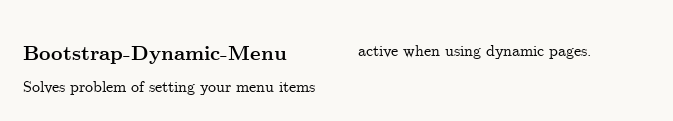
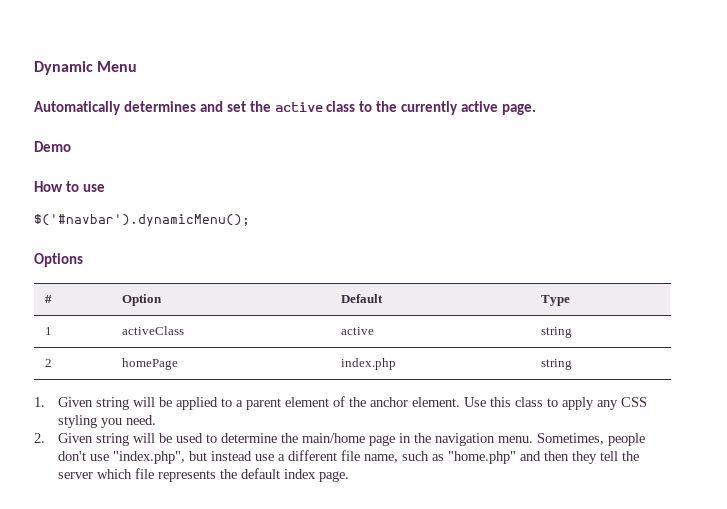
[23,45,287,64] [23,81,315,95] [358,45,591,59] Bootstrap-Dynamic-Menu // Solves problem of setting your menu items active when using dynamic pages. -> [34,61,138,75] [34,101,537,115] [34,141,71,152] [34,181,105,192] [34,214,250,227] [34,253,83,267] [44,295,52,303] [121,294,162,306] [340,294,383,303] [540,295,570,306] [44,327,52,335] [121,326,184,335] [340,327,374,335] [540,327,572,338] [44,359,52,367] [121,358,178,370] [340,358,396,370] [540,359,572,370] [34,396,648,410] [58,415,157,428] [34,433,646,446] [58,450,640,464] [58,468,350,482] Dynamic Menu // Automatically determines and set the active class to the currently active page. // Demo // How to use // $('#navbar').dynamicMenu(); // Options // # | Option | Default | Type // 1 | activeClass | active | string // 2 | homePage | index.php | string // 1. Given string will be applied to a parent element of the anchor element. Use this class to apply any CSS styling you need. // 2. Given string will be used to determine the main/home page in the navigation menu. Sometimes, people don't use "index.php", but instead use a different file name, such as "home.php" and then they tell the server which file represents the default index page.

